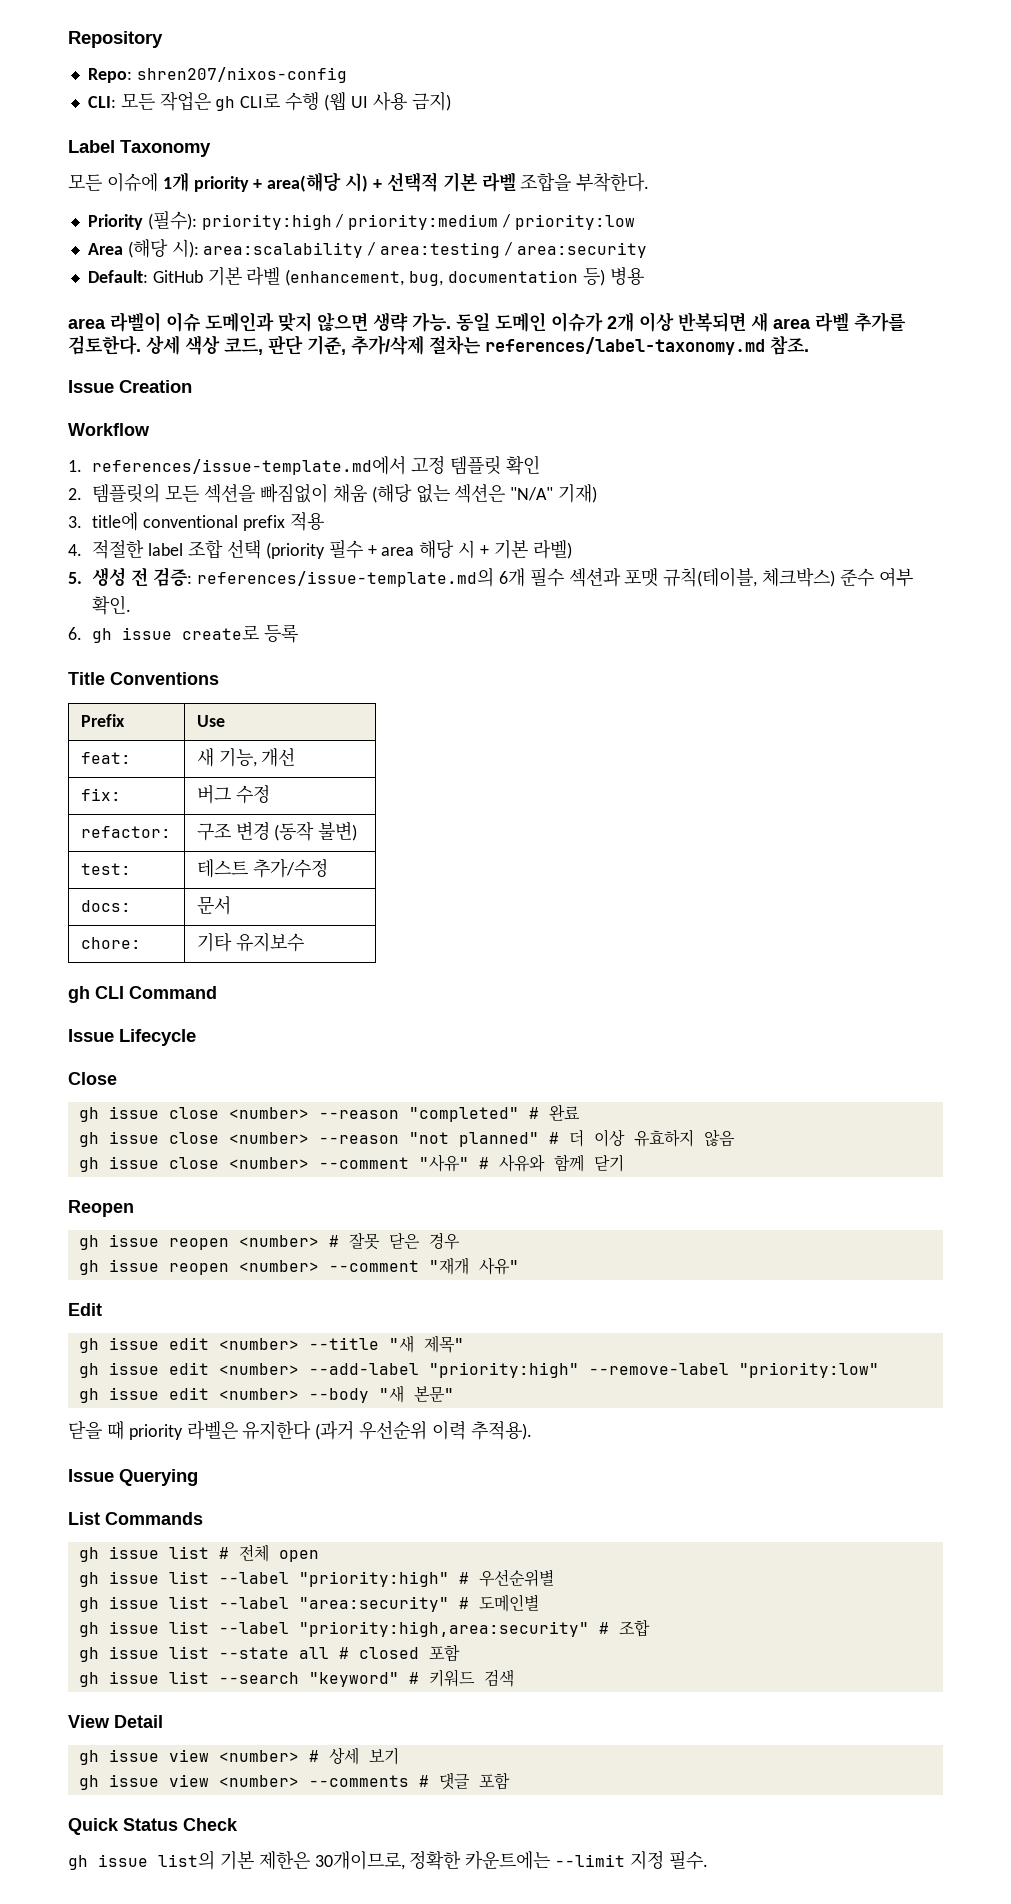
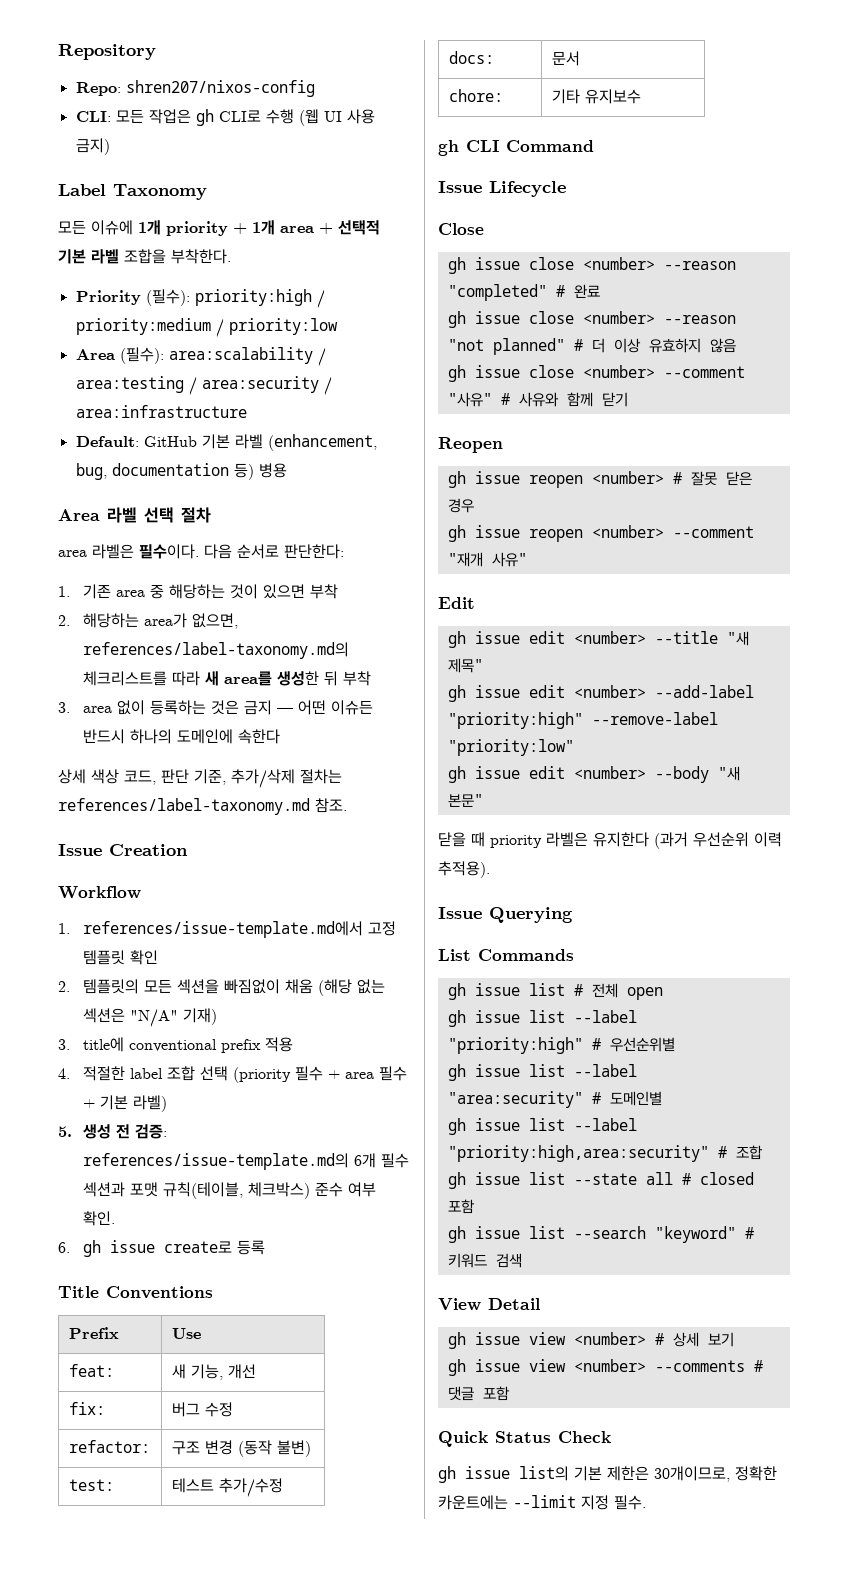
[267,172,369,192] area(해당 시) -> [252,220,314,235] 1개 area
[127,239,199,258] (해당 시): -> [119,347,164,364] (필수):
(647, 250) none -> [323,377,332,395] [75,405,247,418] / area:infrastructure
[68,312,906,332] [68,335,141,355] area 라벨이 이슈 도메인과 맞지 않으면 생략 가능. 동일 도메인 이슈가 2개 이상 반복되면 새 area 라벨 추가를 검토한다. -> [58,507,211,523] [58,544,344,559] [58,584,338,599] [58,613,238,629] [82,642,349,659] [82,671,371,686] [58,700,373,715] [82,729,280,744] Area 라벨 선택 절차 // area 라벨은 필수이다. 다음 순서로 판단한다: // 1. 기존 area 중 해당하는 것이 있으면 부착 // 2. 해당하는 area가 없으면, references/label-taxonomy.md의 체크리스트를 따라 새 area를 생성한 뒤 부착 // 3. area 없이 등록하는 것은 금지 — 어떤 이슈든 반드시 하나의 도메인에 속한다 //
[419,540,476,559] 해당 시 -> [378,1066,407,1081] 필수

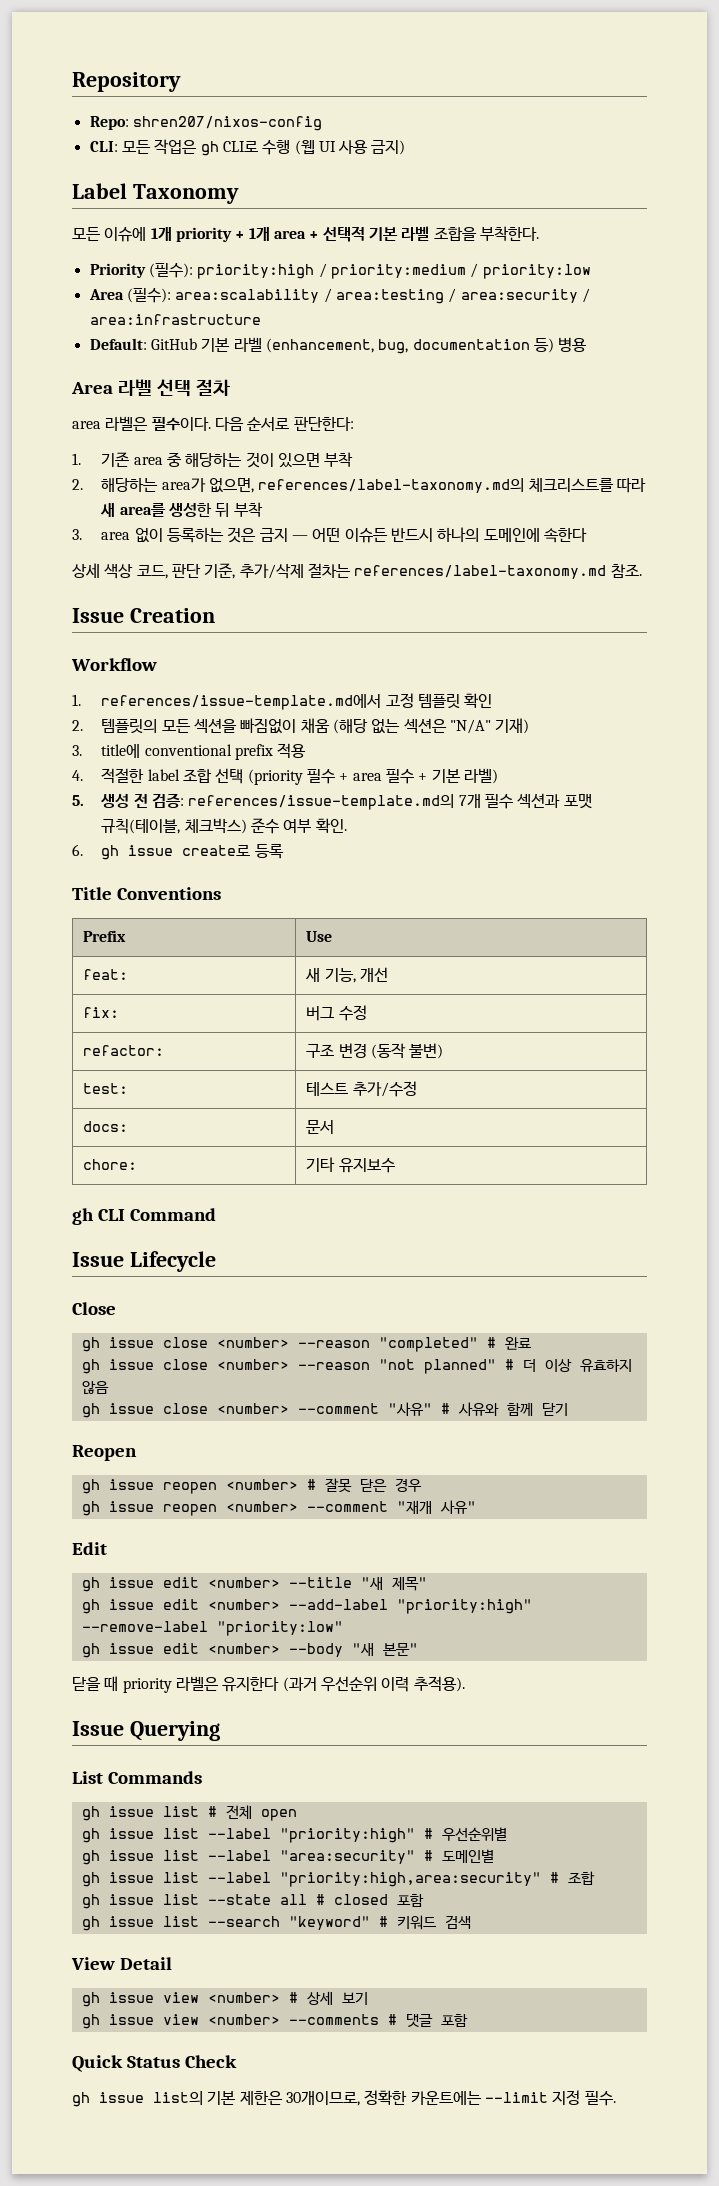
[353,1153,376,1168] 6개 -> [458,794,481,808] 7개

